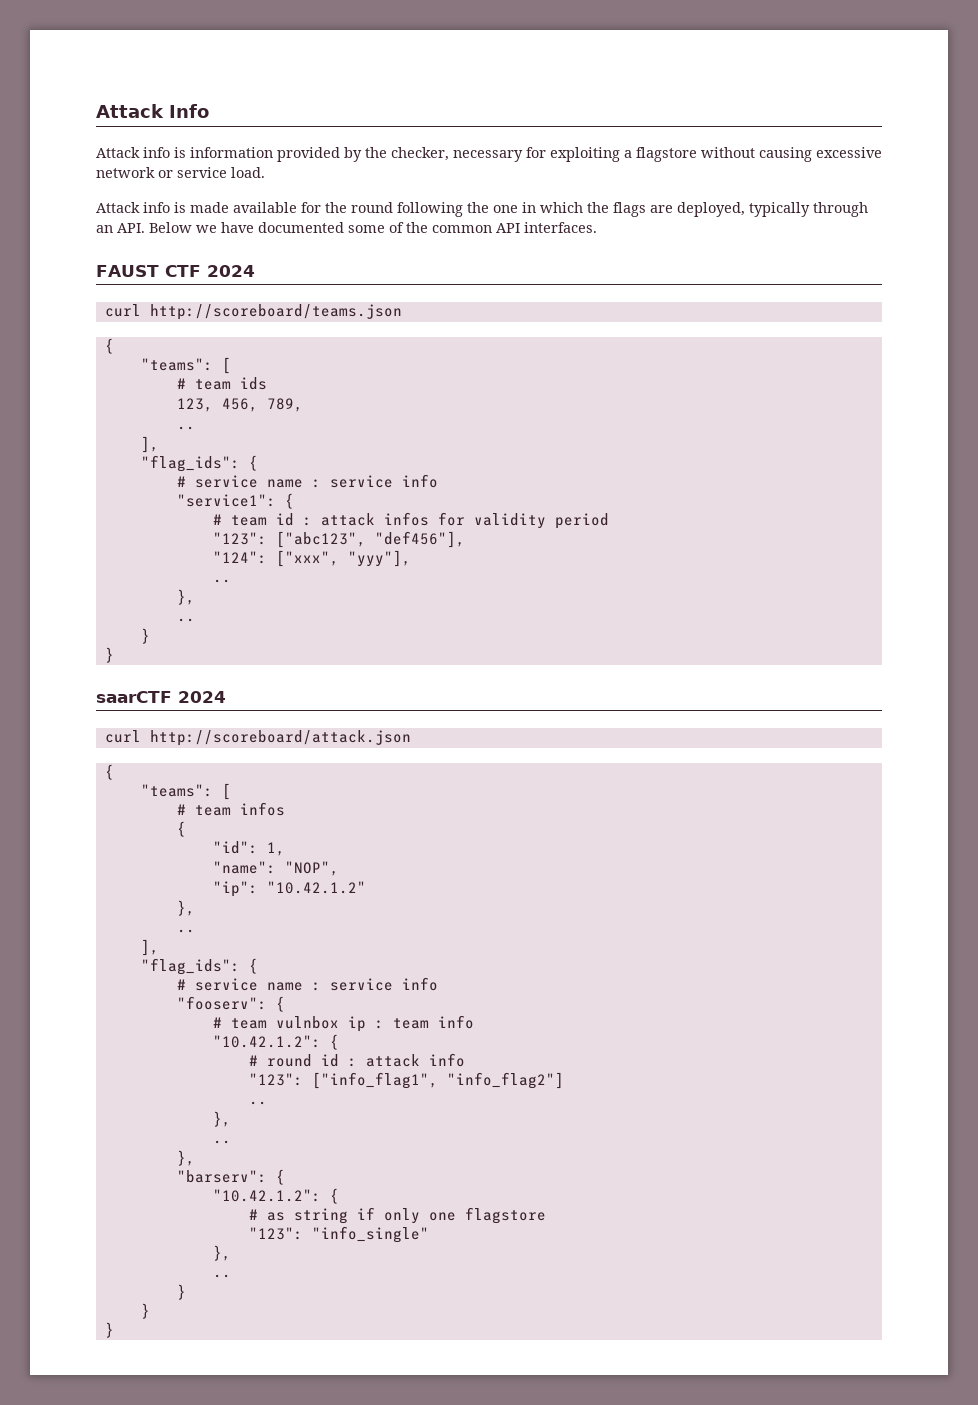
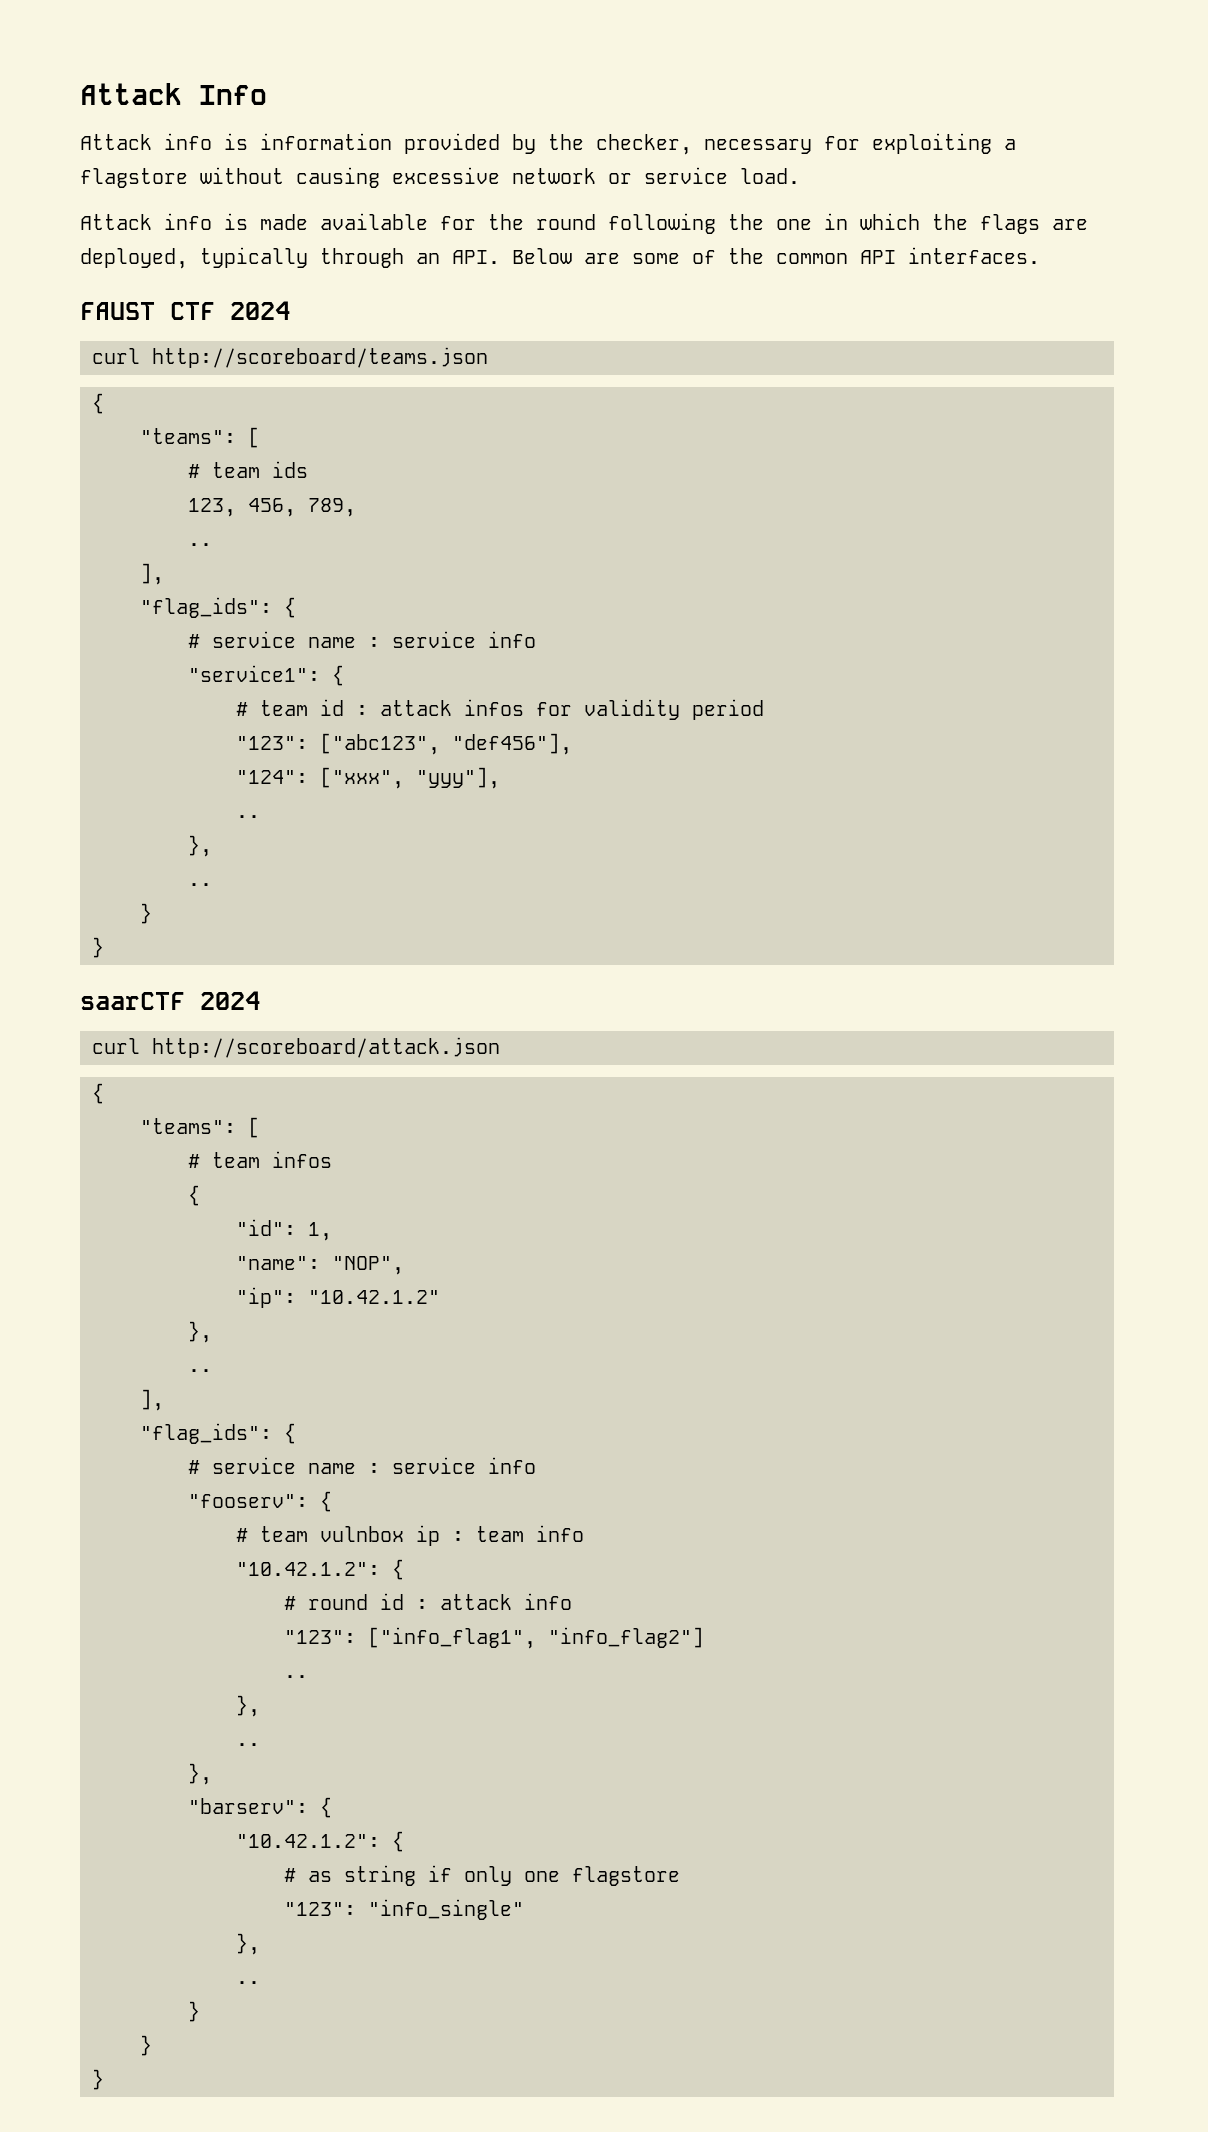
[196,222,344,233] we have documented -> [584,253,620,264] are

